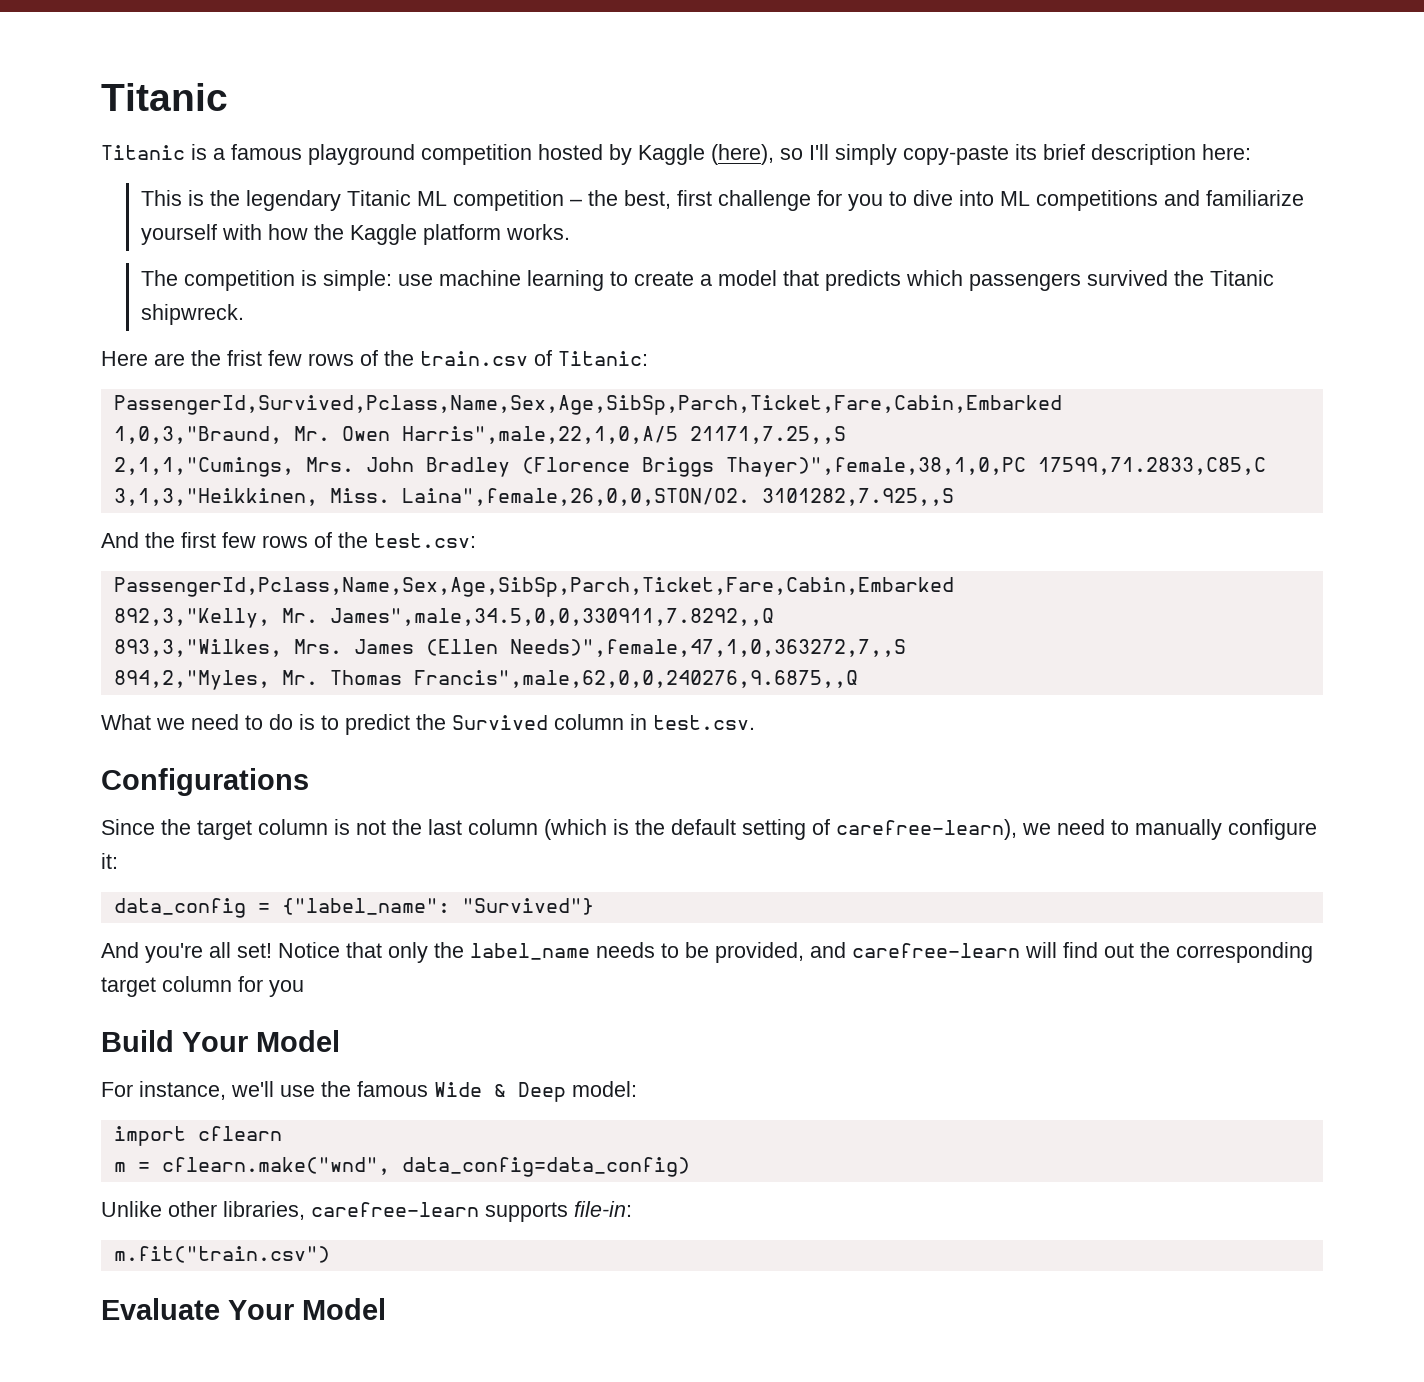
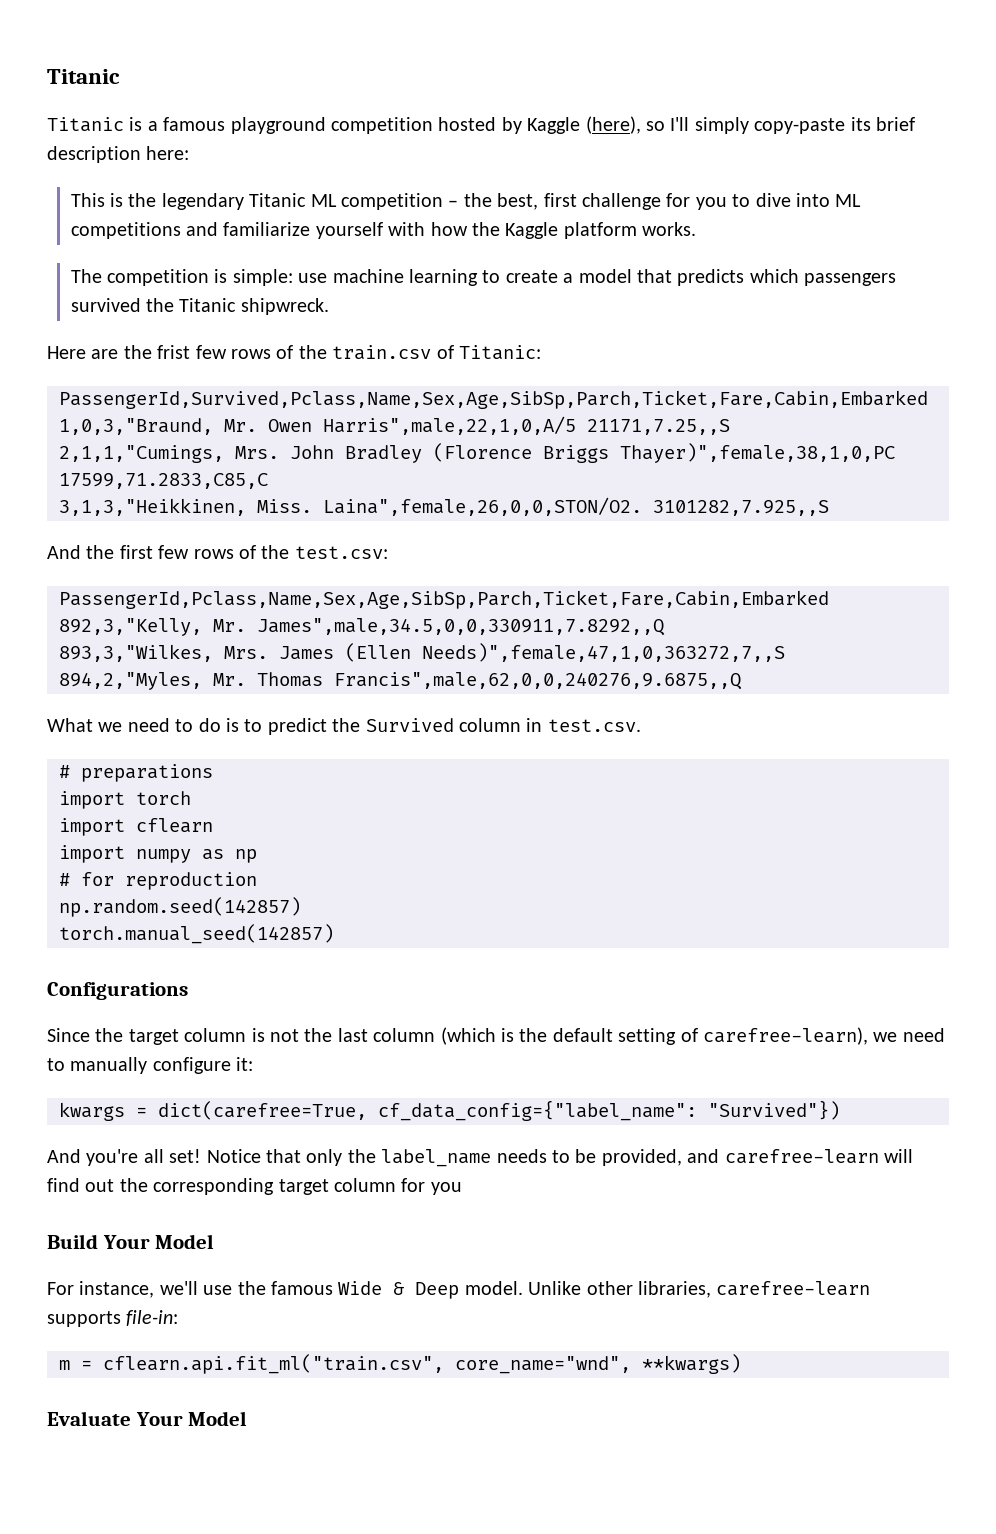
(755, 722) none -> [59,764,213,782] [59,791,191,809] [59,818,213,836] [59,845,257,863] [59,872,257,890] [59,897,301,917] [59,924,334,944] // # preparations // import torch // import cflearn // import numpy as np // # for reproduction // np.random.seed(142857) // torch.manual_seed(142857)
[113,898,594,918] data_config = {"label_name": "Survived"} -> [59,1100,840,1121] kwargs = dict(carefree=True, cf_data_config={"label_name": "Survived"})
[572,1081,637,1097] [113,1126,282,1146] [113,1157,690,1177] model: // import cflearn // m = cflearn.make("wnd", data_config=data_config) // -> [464,1281,523,1295] model.
[113,1246,330,1263] m.fit("train.csv") -> [59,1354,741,1374] m = cflearn.api.fit_ml("train.csv", core_name="wnd", **kwargs)

